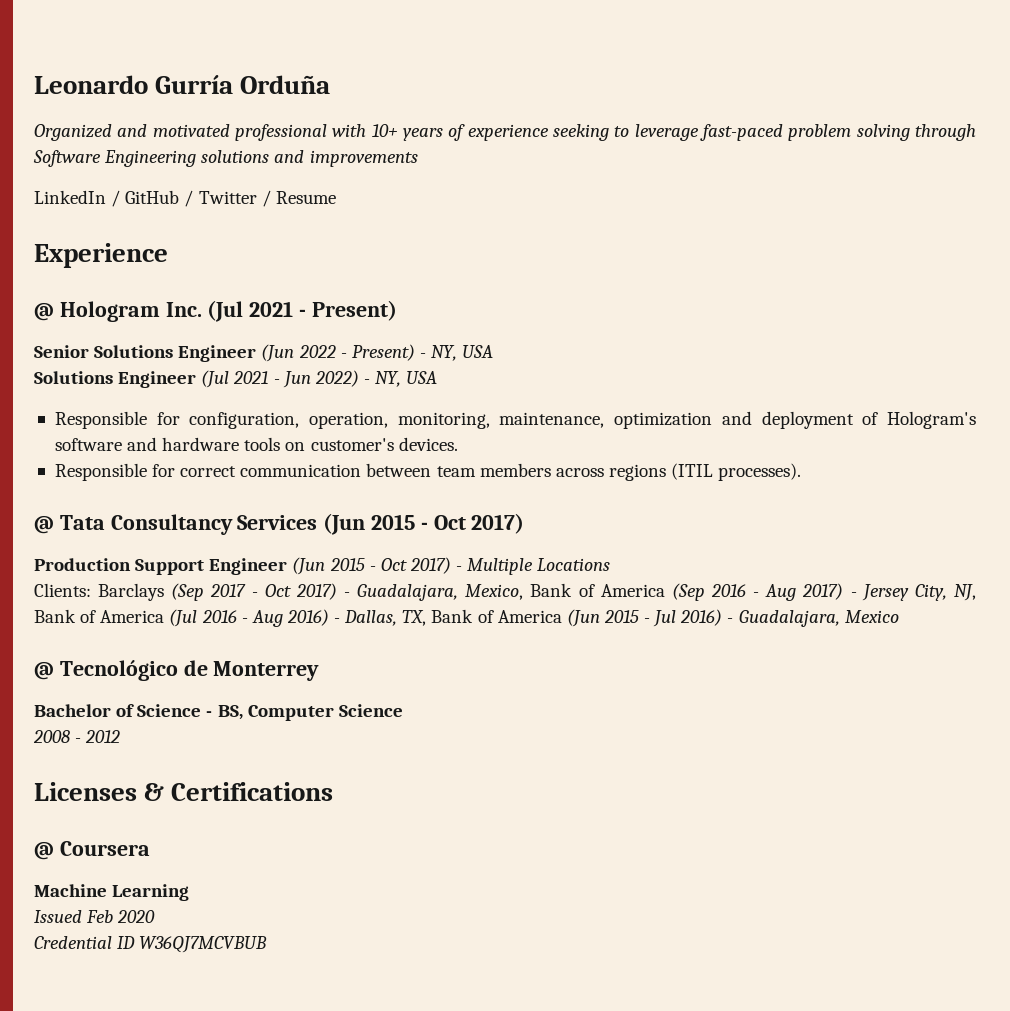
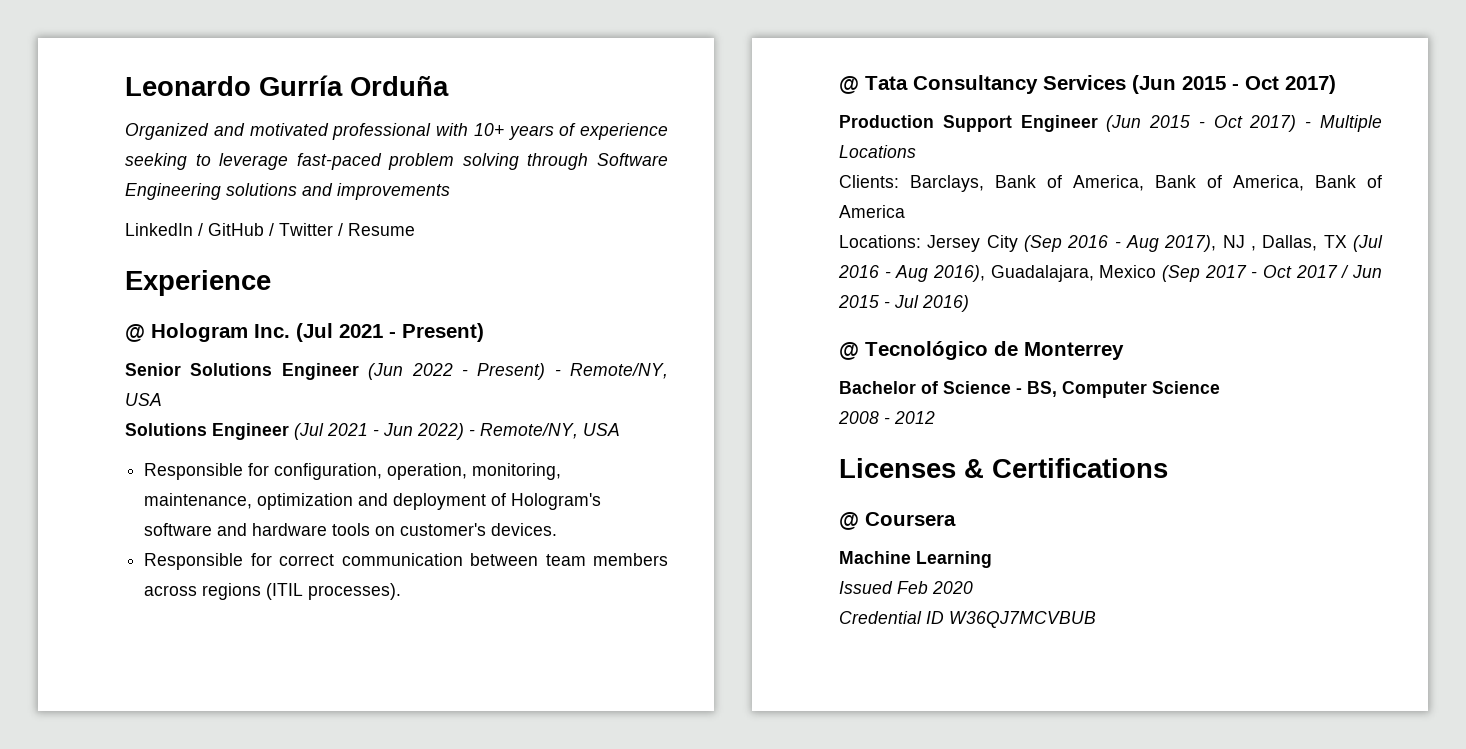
[431,345,458,361] NY, -> [570,363,668,379] Remote/NY,
[375,371,402,387] NY, -> [480,423,578,439] Remote/NY,
[98,583,976,601] [34,609,600,627] Barclays (Sep 2017 - Oct 2017) - Guadalajara, Mexico, Bank of America (Sep 2016 - Aug 2017) - Jersey City, NJ, Bank of America (Jul 2016 - Aug 2016) - Dallas, TX, Bank of America (Jun -> [910,175,1382,192] [839,205,905,218] [839,235,1383,252] [838,265,1382,282] Barclays, Bank of America, Bank of America, Bank of America // Locations: Jersey City (Sep 2016 - Aug 2017), NJ , Dallas, TX (Jul 2016 - Aug 2016), Guadalajara, Mexico (Sep 2017 - Oct 2017 / Jun
[727,610,899,627] - Guadalajara, Mexico -> (969, 303) none

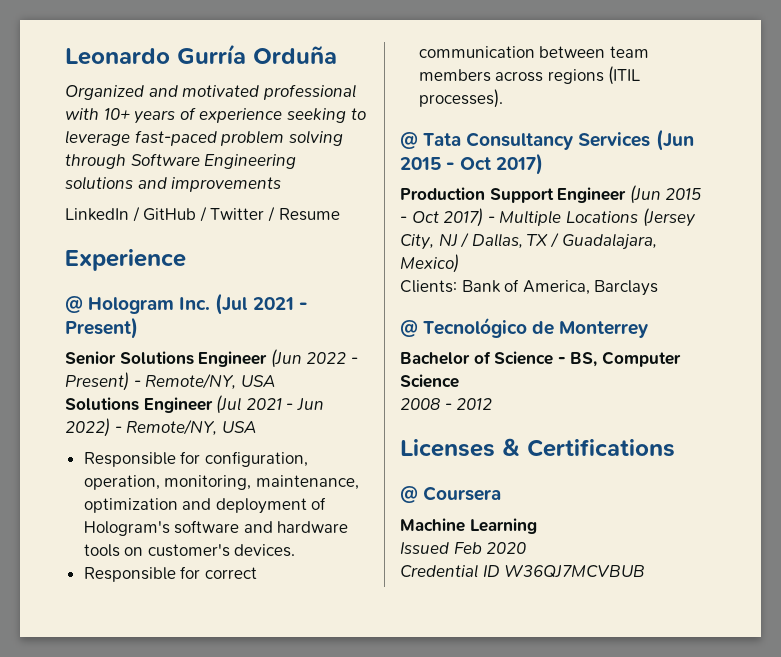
(916, 151) none -> [642,208,696,227] [400,232,657,250] [400,254,459,273] (Jersey City, NJ / Dallas, TX / Guadalajara, Mexico)
[910,175,1382,192] [839,205,905,218] [839,235,1383,252] [838,265,1382,282] [838,295,969,312] Barclays, Bank of America, Bank of America, Bank of America // Locations: Jersey City (Sep 2016 - Aug 2017), NJ , Dallas, TX (Jul 2016 - Aug 2016), Guadalajara, Mexico (Sep 2017 - Oct 2017 / Jun 2015 - Jul 2016) -> [461,279,659,296] Bank of America, Barclays

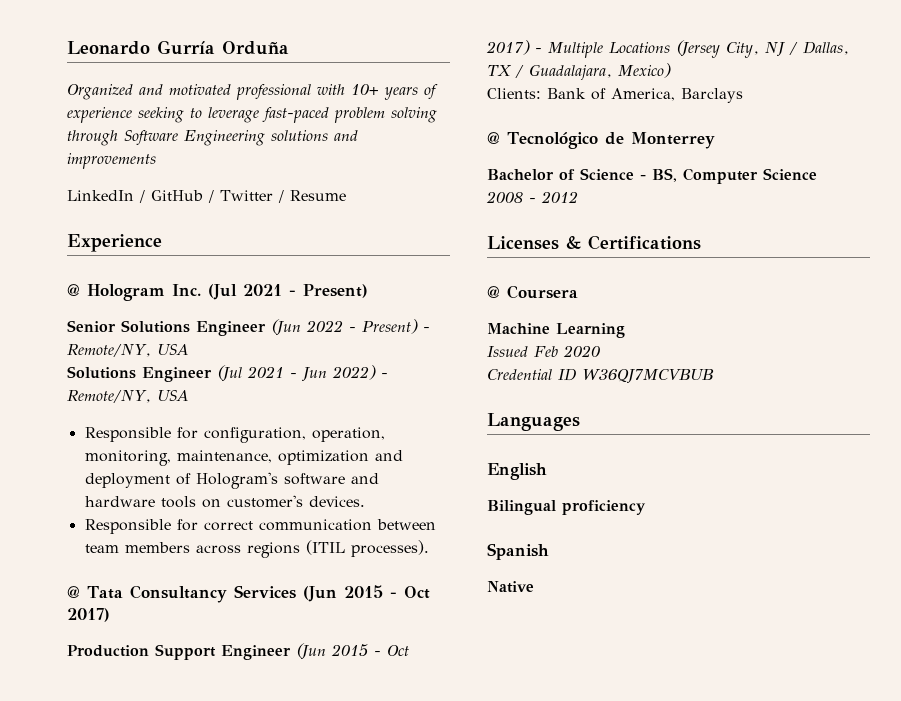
(646, 571) none -> [487,413,580,431] [487,463,547,480] [487,500,646,515] [487,543,549,560] [487,581,534,593] // Languages // English // Bilingual proficiency // Spanish // Native

